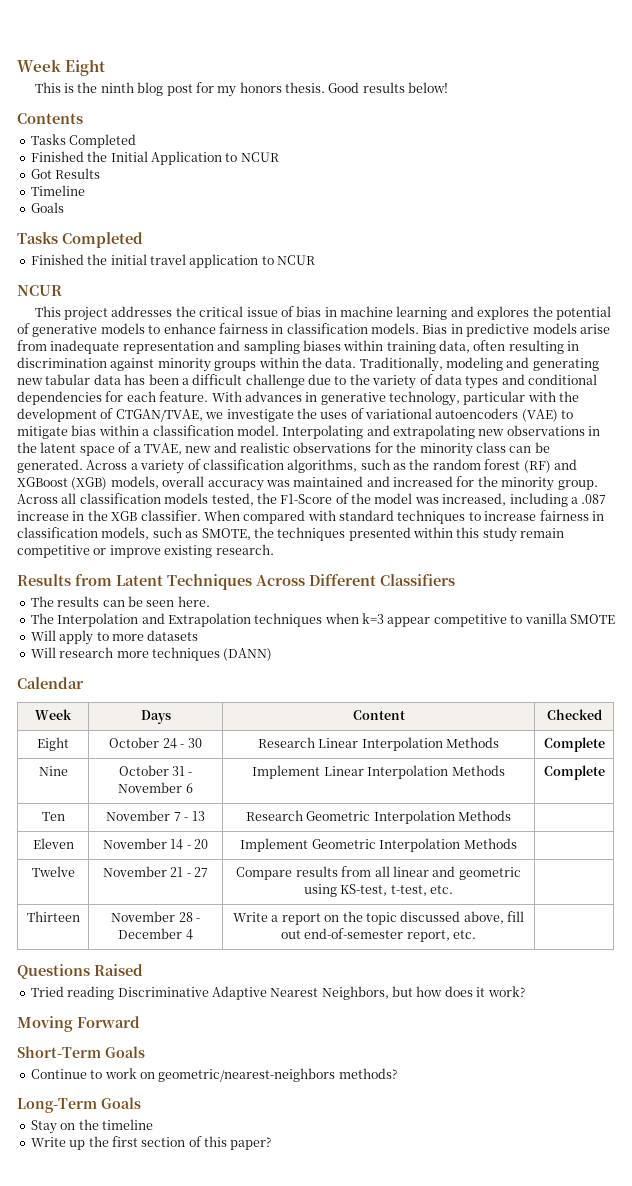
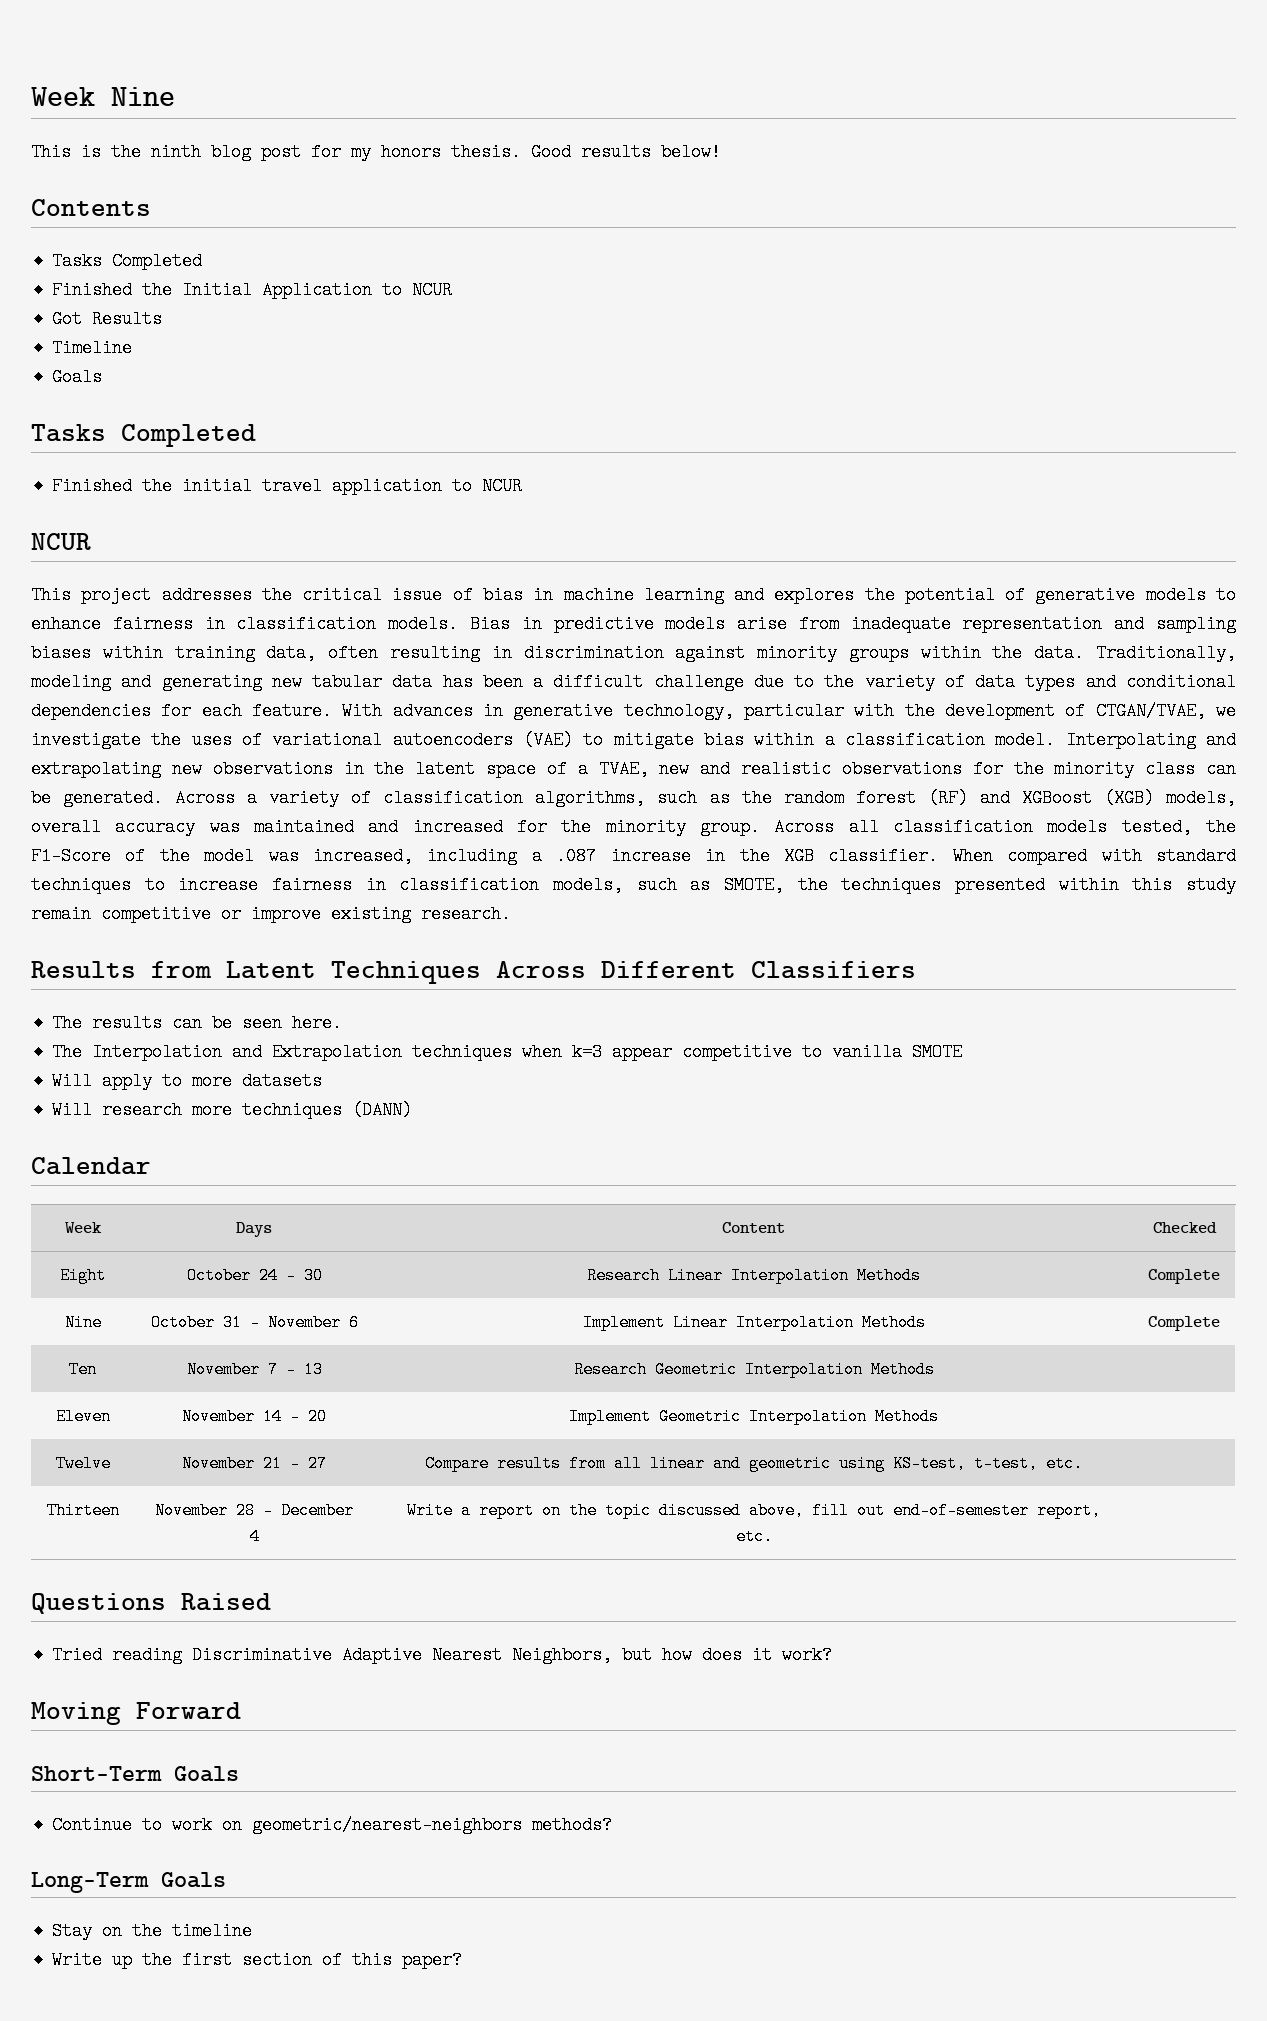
[17,59,106,76] Week Eight -> [31,87,175,106] Week Nine

